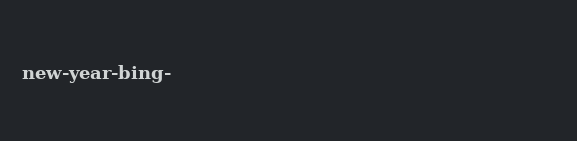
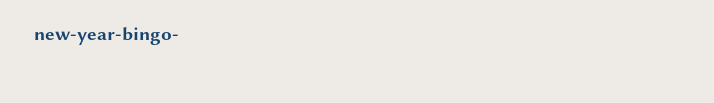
[22,65,171,83] new-year-bing- -> [34,27,179,45] new-year-bingo-

